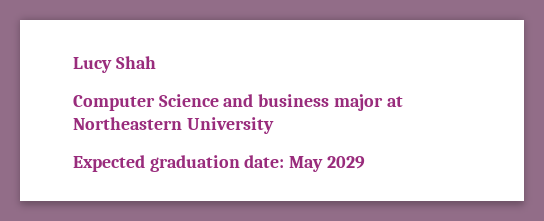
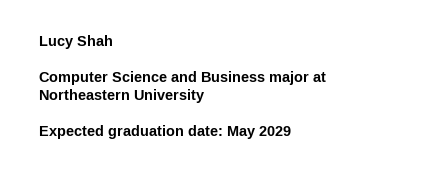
[258,94,330,107] business -> [201,71,265,82] Business

